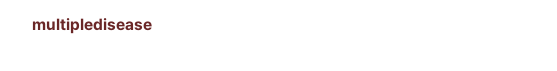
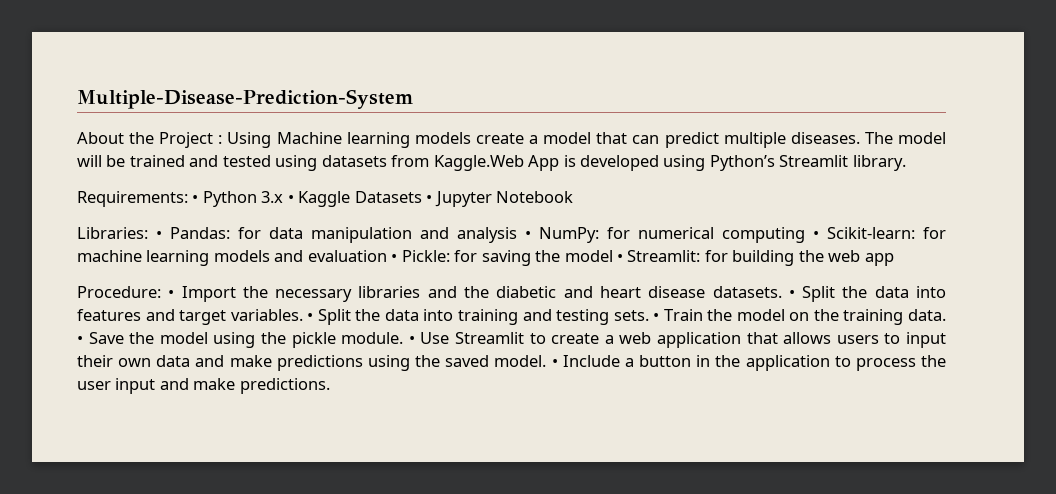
[32,18,152,34] multipledisease -> [77,89,413,109] [77,132,947,148] [77,155,906,171] [77,191,574,207] [77,227,946,243] [77,250,894,266] [77,286,946,302] [77,309,946,325] [77,332,947,348] [77,355,946,371] [77,378,330,394] Multiple-Disease-Prediction-System // About the Project : Using Machine learning models create a model that can predict multiple diseases. The model will be trained and tested using datasets from Kaggle.Web App is developed using Python’s Streamlit library. // Requirements: • Python 3.x • Kaggle Datasets • Jupyter Notebook // Libraries: • Pandas: for data manipulation and analysis • NumPy: for numerical computing • Scikit-learn: for machine learning models and evaluation • Pickle: for saving the model • Streamlit: for building the web app // Procedure: • Import the necessary libraries and the diabetic and heart disease datasets. • Split the data into features and target variables. • Split the data into training and testing sets. • Train the model on the training data. • Save the model using the pickle module. • Use Streamlit to create a web application that allows users to input their own data and make predictions using the saved model. • Include a button in the application to process the user input and make predictions.

